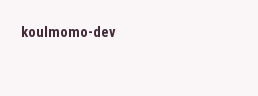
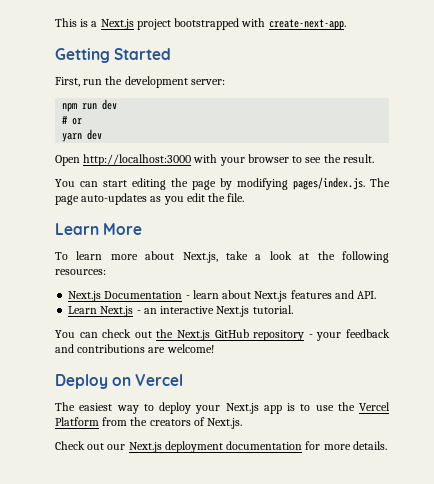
[21,26,116,37] koulmomo-dev -> [55,18,346,30] [55,48,172,63] [55,76,225,88] [62,99,118,112] [62,115,83,125] [62,129,103,142] [55,154,374,166] [55,177,390,190] [55,193,245,205] [55,223,143,235] [55,251,389,263] [55,269,106,275] [68,290,377,302] [68,305,293,317] [55,329,390,341] [55,344,214,353] [55,374,184,389] [55,402,390,414] [55,417,243,429] [55,441,387,453] This is a Next.js project bootstrapped with create-next-app. // Getting Started // First, run the development server: // npm run dev // # or // yarn dev // Open http://localhost:3000 with your browser to see the result. // You can start editing the page by modifying pages/index.js. The page auto-updates as you edit the file. // Learn More // To learn more about Next.js, take a look at the following resources: // Next.js Documentation - learn about Next.js features and API. // Learn Next.js - an interactive Next.js tutorial. // You can check out the Next.js GitHub repository - your feedback and contributions are welcome! // Deploy on Vercel // The easiest way to deploy your Next.js app is to use the Vercel Platform from the creators of Next.js. // Check out our Next.js deployment documentation for more details.

